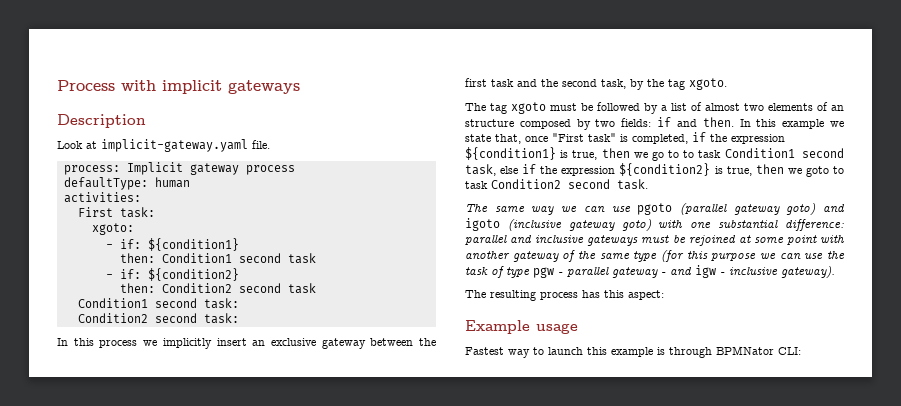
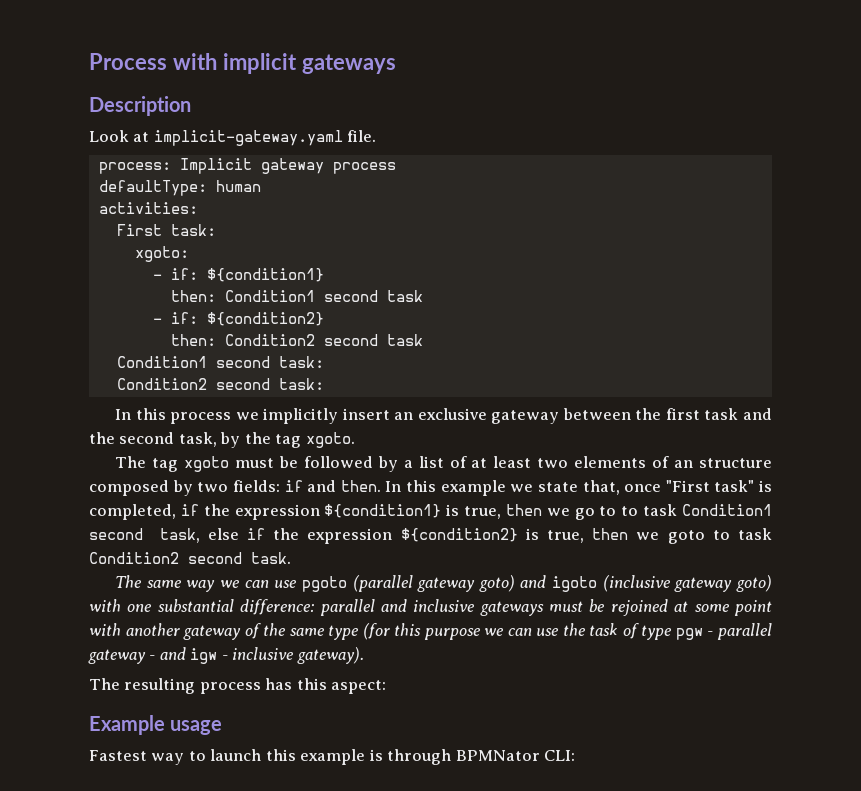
[705,103,740,111] almost -> [471,456,532,468] at least

